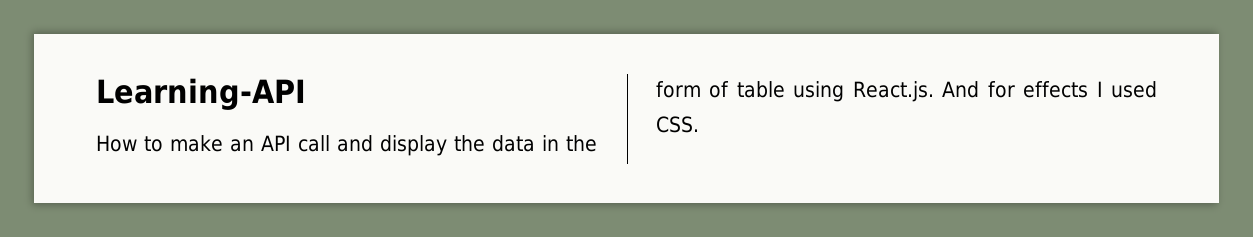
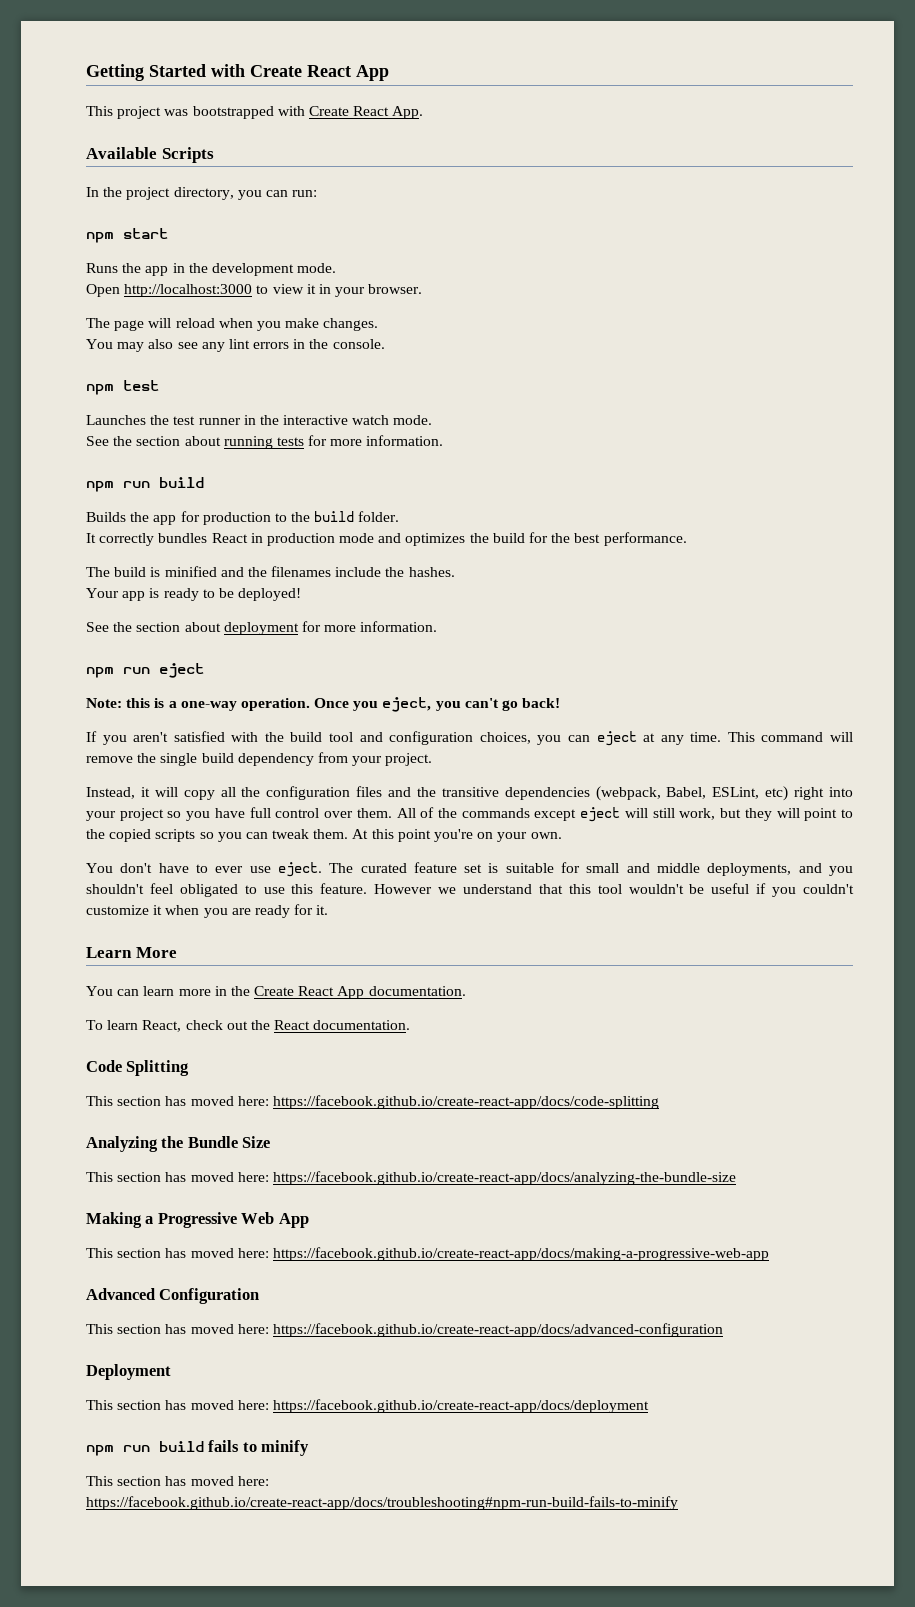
[96,78,306,110] [96,135,597,156] [656,81,1157,102] [656,116,699,133] Learning-API // How to make an API call and display the data in the form of table using React.js. And for effects I used CSS. -> [86,64,389,81] [86,106,424,119] [86,147,214,163] [86,187,318,200] [86,228,168,243] [86,263,337,276] [86,284,423,297] [86,318,379,331] [86,339,385,352] [86,380,159,395] [86,415,433,425] [86,435,444,449] [86,477,204,492] [86,511,400,525] [86,532,687,546] [86,566,455,577] [86,588,302,601] [86,621,438,635] [86,663,204,678] [86,697,561,712] [86,731,853,746] [86,752,433,766] [86,786,853,801] [86,807,854,822] [86,829,562,842] [86,862,853,877] [86,883,855,897] [86,904,329,918] [86,947,177,958] [86,986,466,999] [86,1020,411,1032] [86,1060,190,1076] [86,1095,659,1109] [86,1136,271,1152] [86,1171,736,1185] [86,1212,309,1228] [86,1247,769,1261] [86,1288,260,1304] [86,1323,723,1337] [86,1364,171,1380] [86,1399,649,1413] [86,1440,310,1456] [86,1476,269,1486] [86,1496,678,1510] Getting Started with Create React App // This project was bootstrapped with Create React App. // Available Scripts // In the project directory, you can run: // npm start // Runs the app in the development mode. // Open http://localhost:3000 to view it in your browser. // The page will reload when you make changes. // You may also see any lint errors in the console. // npm test // Launches the test runner in the interactive watch mode. // See the section about running tests for more information. // npm run build // Builds the app for production to the build folder. // It correctly bundles React in production mode and optimizes the build for the best performance. // The build is minified and the filenames include the hashes. // Your app is ready to be deployed! // See the section about deployment for more information. // npm run eject // Note: this is a one-way operation. Once you eject, you can't go back! // If you aren't satisfied with the build tool and configuration choices, you can eject at any time. This command will remove the single build dependency from your project. // Instead, it will copy all the configuration files and the transitive dependencies (webpack, Babel, ESLint, etc) right into your project so you have full control over them. All of the commands except eject will still work, but they will point to the copied scripts so you can tweak them. At this point you're on your own. // You don't have to ever use eject. The curated feature set is suitable for small and middle deployments, and you shouldn't feel obligated to use this feature. However we understand that this tool wouldn't be useful if you couldn't customize it when you are ready for it. // Learn More // You can learn more in the Create React App documentation. // To learn React, check out the React documentation. // Code Splitting // This section has moved here: https://facebook.github.io/create-react-app/docs/code-splitting // Analyzing the Bundle Size // This section has moved here: https://facebook.github.io/create-react-app/docs/analyzing-the-bundle-size // Making a Progressive Web App // This section has moved here: https://facebook.github.io/create-react-app/docs/making-a-progressive-web-app // Advanced Configuration // This section has moved here: https://facebook.github.io/create-react-app/docs/advanced-configuration // Deployment // This section has moved here: https://facebook.github.io/create-react-app/docs/deployment // npm run build fails to minify // This section has moved here: https://facebook.github.io/create-react-app/docs/troubleshooting#npm-run-build-fails-to-minify

